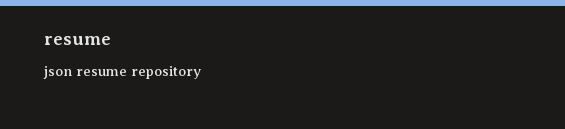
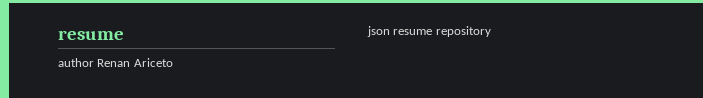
[44,36,111,45] resume -> [58,30,124,40] [58,58,173,67] resume // author Renan Ariceto

